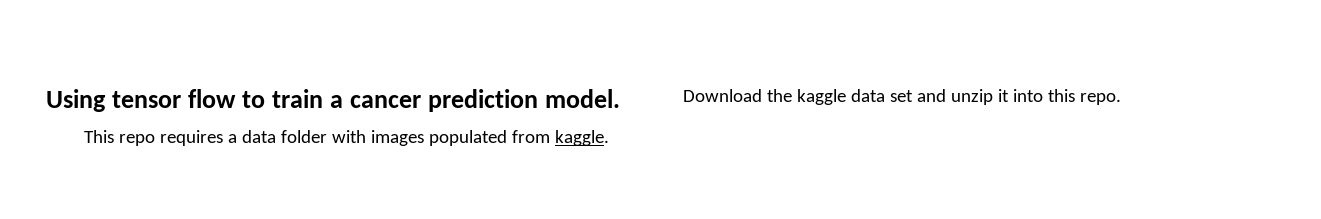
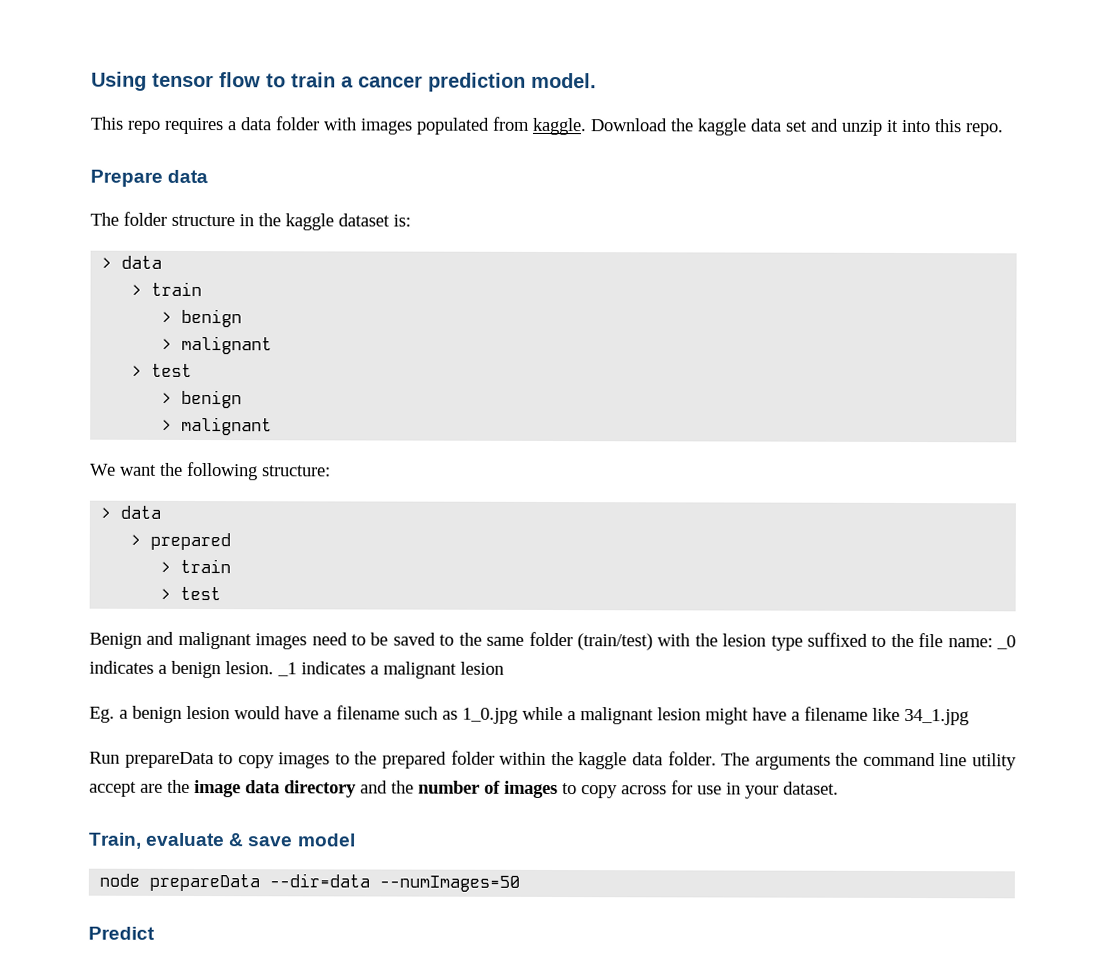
(1121, 99) none -> [90,169,209,187] [90,211,411,231] [101,255,163,269] [131,281,203,297] [161,308,243,328] [161,335,273,355] [131,363,193,377] [161,389,243,409] [161,416,273,436] [90,461,331,481] [100,505,162,519] [130,532,232,551] [160,558,232,574] [160,586,222,601] [89,631,1016,651] [89,660,504,679] [89,705,969,726] [89,750,1017,771] [89,779,839,799] [88,832,356,849] [99,873,521,892] [88,926,155,940] // Prepare data // The folder structure in the kaggle dataset is: // > data // > train // > benign // > malignant // > test // > benign // > malignant // We want the following structure: // > data // > prepared // > train // > test // Benign and malignant images need to be saved to the same folder (train/test) with the lesion type suffixed to the file name: _0 indicates a benign lesion. _1 indicates a malignant lesion // Eg. a benign lesion would have a filename such as 1_0.jpg while a malignant lesion might have a filename like 34_1.jpg // Run prepareData to copy images to the prepared folder within the kaggle data folder. The arguments the command line utility accept are the image data directory and the number of images to copy across for use in your dataset. // Train, evaluate & save model // node prepareData --dir=data --numImages=50 // Predict

